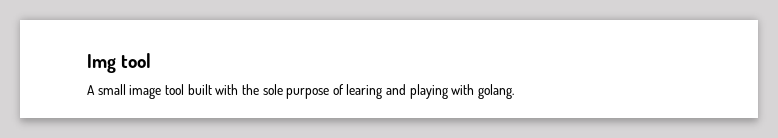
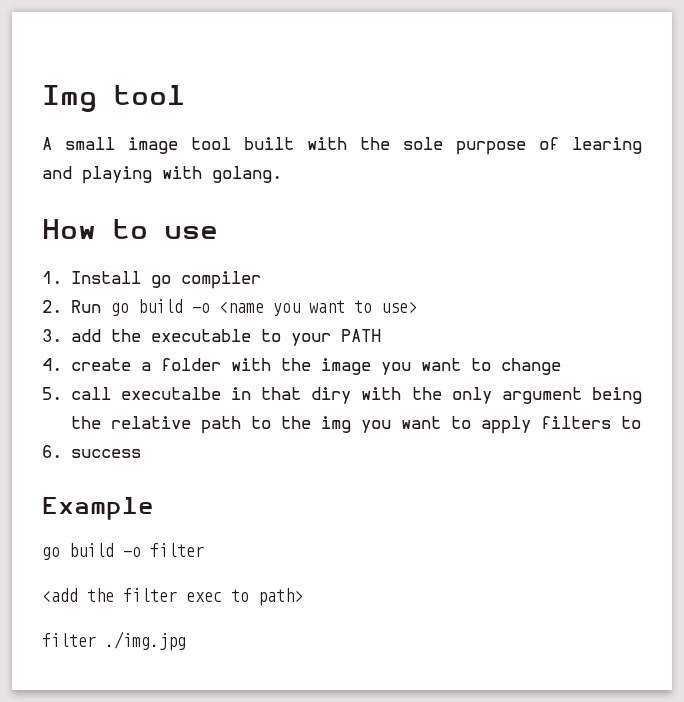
(515, 91) none -> [42,219,218,239] [42,271,261,289] [42,299,417,316] [42,329,381,346] [42,358,561,375] [42,387,643,404] [70,416,641,434] [42,445,141,458] [42,497,154,520] [42,543,204,560] [42,588,303,606] [42,631,186,651] // How to use // 1. Install go compiler // 2. Run go build -o <name you want to use> // 3. add the executable to your PATH // 4. create a folder with the image you want to change // 5. call executalbe in that diry with the only argument being the relative path to the img you want to apply filters to // 6. success // Example // go build -o filter // <add the filter exec to path> // filter ./img.jpg

